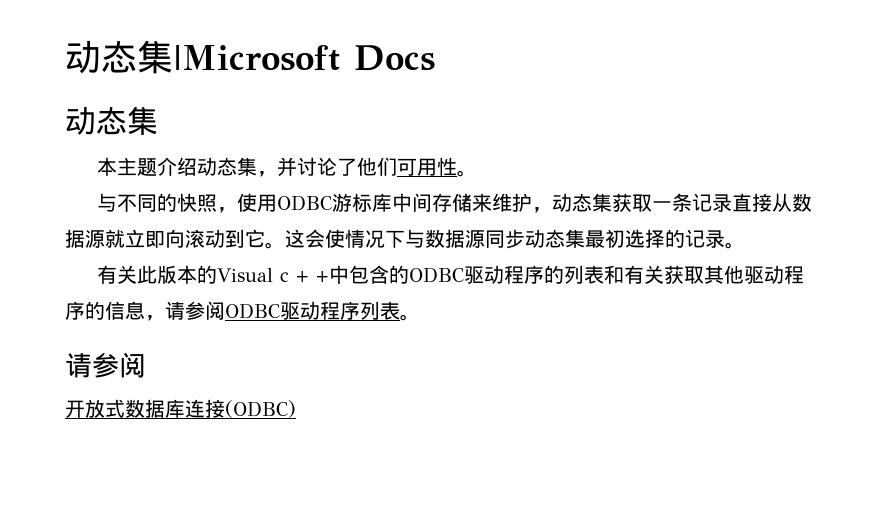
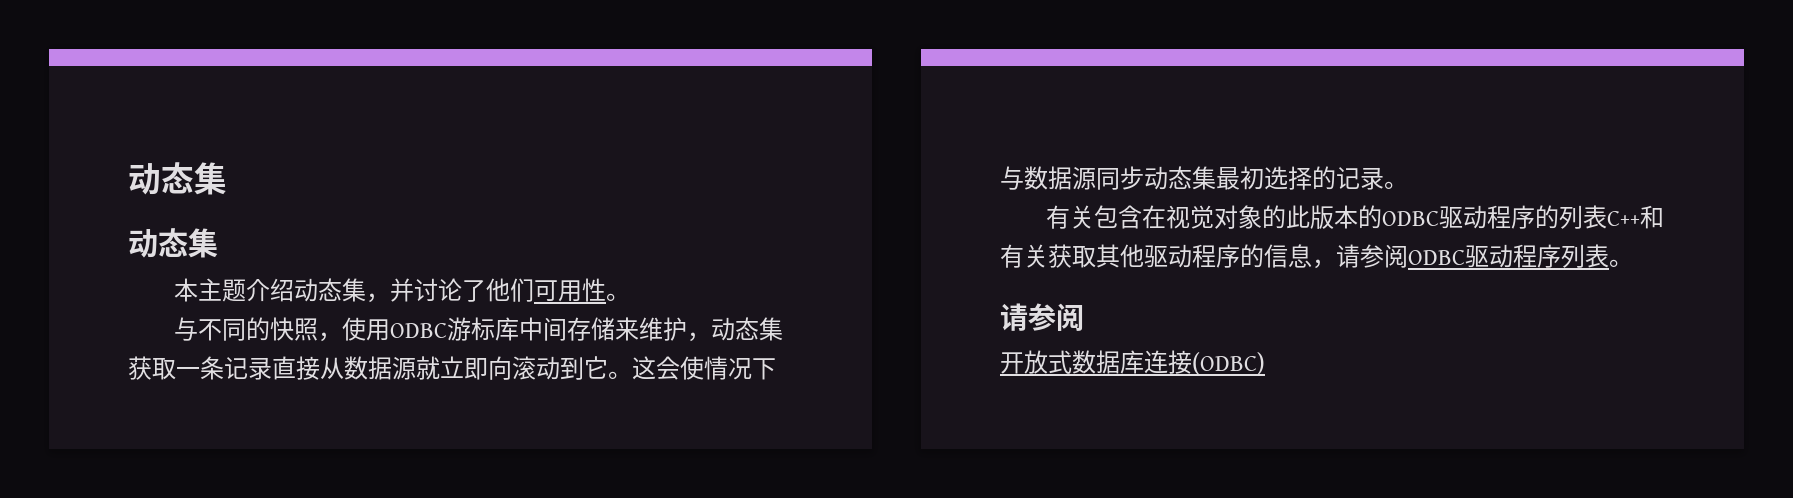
[65,40,435,74] 动态集|Microsoft Docs -> [128,162,227,195] 动态集
[136,265,389,284] 此版本的Visual c + +中包含 -> [1093,205,1358,229] 包含在视觉对象的此版本
(604, 274) none -> [1606,211,1640,226] C++

